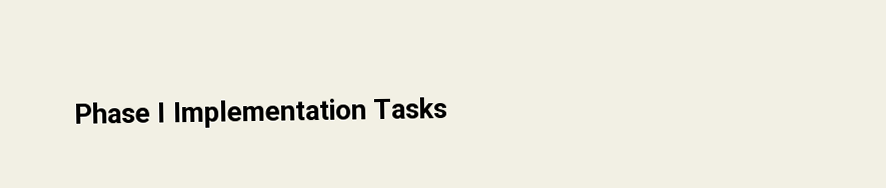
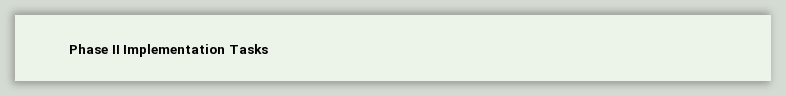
[157,102,167,123] I -> [111,45,120,54] II

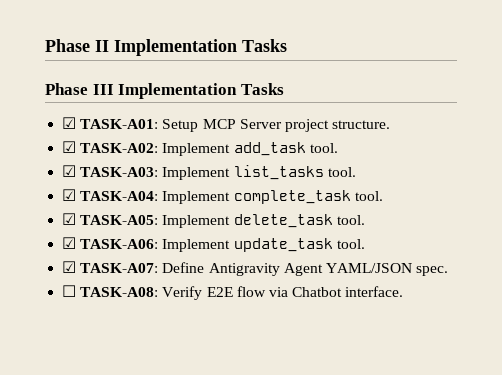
(268, 49) none -> [45,83,284,99] [62,117,391,132] [62,141,338,156] [62,165,356,180] [62,189,383,204] [62,213,365,228] [62,237,365,252] [62,261,449,276] [62,285,404,300] // Phase III Implementation Tasks // ☑ TASK-A01: Setup MCP Server project structure. // ☑ TASK-A02: Implement add_task tool. // ☑ TASK-A03: Implement list_tasks tool. // ☑ TASK-A04: Implement complete_task tool. // ☑ TASK-A05: Implement delete_task tool. // ☑ TASK-A06: Implement update_task tool. // ☑ TASK-A07: Define Antigravity Agent YAML/JSON spec. // ☐ TASK-A08: Verify E2E flow via Chatbot interface.

